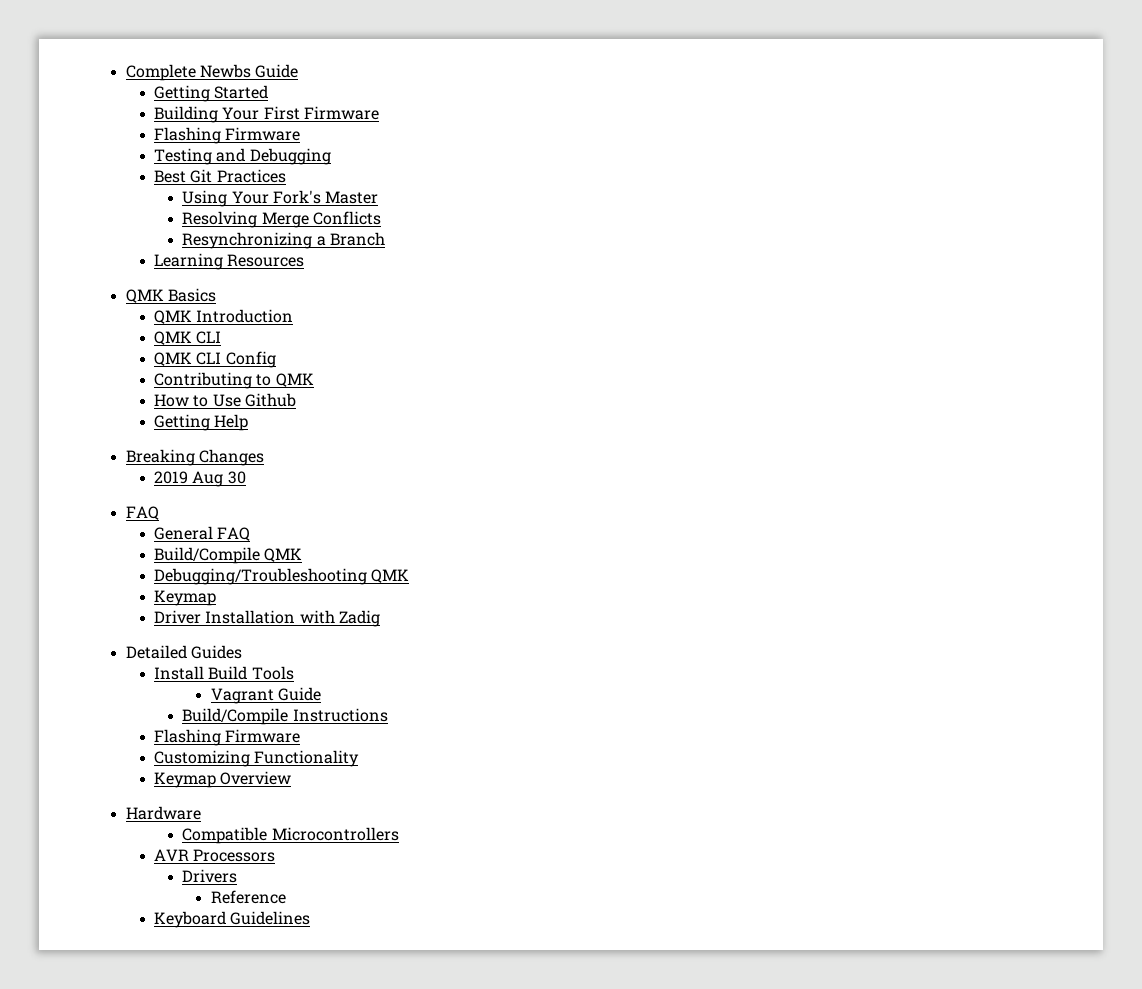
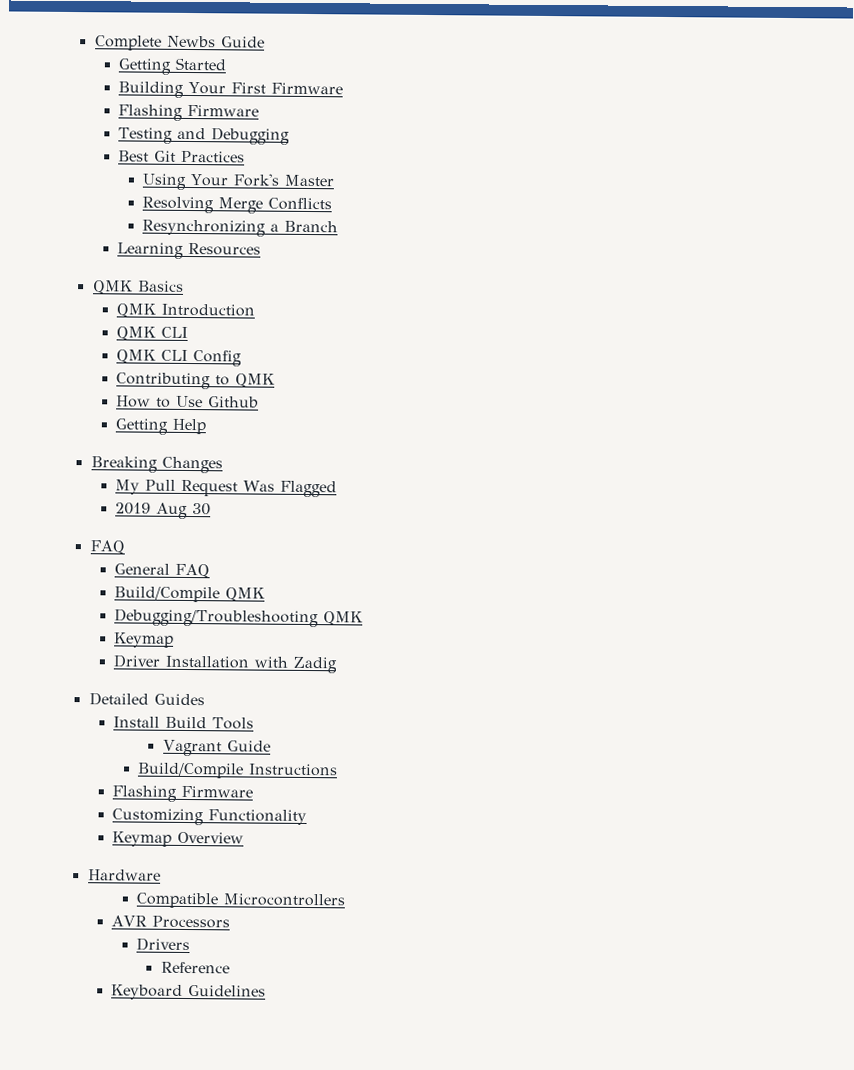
(264, 457) none -> [115,479,338,498] // My Pull Request Was Flagged

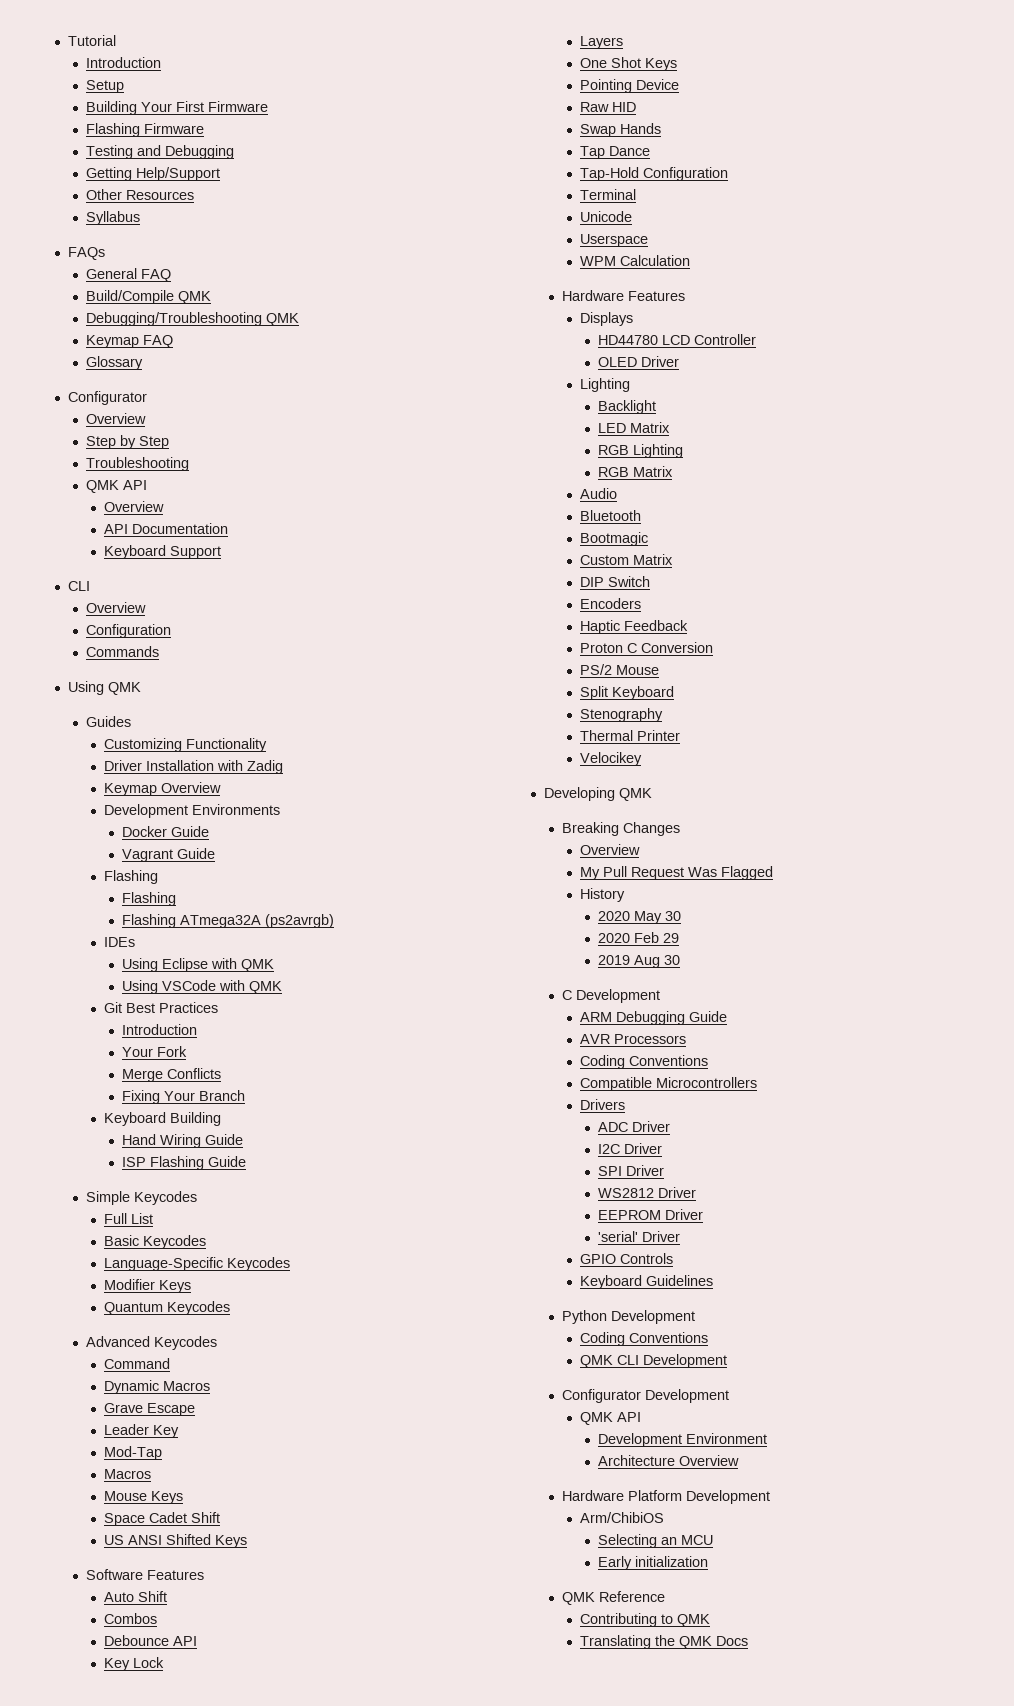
[94,35,265,51] [118,57,227,75] Complete Newbs Guide // Getting Started -> [67,35,116,46] [86,57,162,68] [86,80,125,93] Tutorial // Introduction // Setup
[118,150,246,163] [142,173,336,190] [142,196,333,214] [142,219,339,237] [117,242,262,259] [92,280,184,295] [116,303,256,318] [116,326,189,341] [116,349,243,367] [116,372,276,390] [116,395,260,408] [115,418,207,435] [90,456,223,474] [115,479,338,498] [115,502,212,519] [89,540,125,555] Best Git Practices // Using Your Fork's Master // Resolving Merge Conflicts // Resynchronizing a Branch // Learning Resources // QMK Basics // QMK Introduction // QMK CLI // QMK CLI Config // Contributing to QMK // How to Use Github // Getting Help // Breaking Changes // My Pull Request Was Flagged // 2019 Aug 30 // FAQ -> [86,167,221,181] [86,189,195,200] [86,211,141,225] [67,247,105,260] Getting Help/Support // Other Resources // Syllabus // FAQs
[113,654,338,674] [88,692,205,706] [113,716,255,730] // Driver Installation with Zadig // Detailed Guides // Install Build Tools -> [143,335,174,348] [86,356,144,370] [67,391,147,405] [86,413,147,424] [86,435,170,449] [86,457,190,471] [86,480,148,493] [104,501,165,512] [104,523,229,534] [104,545,222,559] [67,581,90,591] [86,602,147,613] [86,624,172,638] [86,646,160,657] [67,681,141,695] [86,716,132,727] [104,738,268,752] [104,760,284,774] [104,782,222,796] [104,804,281,818] [122,826,210,837] FAQ // Glossary // Configurator // Overview // Step by Step // Troubleshooting // QMK API // Overview // API Documentation // Keyboard Support // CLI // Overview // Configuration // Commands // Using QMK // Guides // Customizing Functionality // Driver Installation with Zadig // Keymap Overview // Development Environments // Docker Guide
[137,762,339,779] [112,785,254,802] [112,808,308,826] [112,831,245,847] [87,869,161,881] Build/Compile Instructions // Flashing Firmware // Customizing Functionality // Keymap Overview // Hardware -> [104,870,159,884] [122,892,177,906] [122,914,335,928] [104,937,136,947] [122,958,275,972] [122,980,283,994] [104,1002,219,1013] [122,1024,198,1035] [122,1046,188,1057] [122,1068,222,1082] [122,1090,246,1104] [104,1112,222,1126] [122,1134,244,1148] [122,1156,247,1170] [86,1191,198,1205] [104,1213,154,1224] [104,1235,207,1249] [104,1257,291,1271] [104,1279,192,1293] [104,1301,231,1315] [86,1336,218,1350] [104,1358,171,1369] [104,1380,211,1394] [104,1403,196,1416] [104,1424,180,1438] [104,1446,163,1460] [104,1469,152,1479] [104,1491,184,1504] [104,1512,221,1526] [104,1534,248,1548] [86,1569,205,1580] [104,1591,168,1602] [104,1613,158,1624] [104,1635,198,1646] [104,1657,165,1671] [580,36,624,49] [580,57,678,71] [580,79,680,93] [580,102,637,112] [580,123,662,137] [580,146,651,159] [580,167,729,181] [580,189,637,200] [580,211,633,222] [580,234,649,247] [580,255,691,266] [562,290,686,301] [580,312,634,326] [598,334,757,345] [598,356,680,367] [580,378,631,392] [598,400,657,414] [598,422,671,433] [598,444,684,458] [598,466,674,477] [580,488,618,499] [580,510,642,521] [580,532,649,546] [580,554,674,565] [580,576,651,587] [580,598,642,609] [580,620,689,634] [580,642,714,653] [580,664,660,675] [580,686,675,700] [580,708,664,722] [580,730,681,741] [580,752,643,766] [543,787,652,801] [562,822,681,836] [580,844,641,855] [580,866,774,880] [580,888,626,902] [598,911,682,924] [598,932,680,943] [598,955,681,968] [562,989,661,1003] [580,1011,728,1025] [580,1034,687,1044] [580,1055,709,1069] Flashing // Flashing // Flashing ATmega32A (ps2avrgb) // IDEs // Using Eclipse with QMK // Using VSCode with QMK // Git Best Practices // Introduction // Your Fork // Merge Conflicts // Fixing Your Branch // Keyboard Building // Hand Wiring Guide // ISP Flashing Guide // Simple Keycodes // Full List // Basic Keycodes // Language-Specific Keycodes // Modifier Keys // Quantum Keycodes // Advanced Keycodes // Command // Dynamic Macros // Grave Escape // Leader Key // Mod-Tap // Macros // Mouse Keys // Space Cadet Shift // US ANSI Shifted Keys // Software Features // Auto Shift // Combos // Debounce API // Key Lock // Layers // One Shot Keys // Pointing Device // Raw HID // Swap Hands // Tap Dance // Tap-Hold Configuration // Terminal // Unicode // Userspace // WPM Calculation // Hardware Features // Displays // HD44780 LCD Controller // OLED Driver // Lighting // Backlight // LED Matrix // RGB Lighting // RGB Matrix // Audio // Bluetooth // Bootmagic // Custom Matrix // DIP Switch // Encoders // Haptic Feedback // Proton C Conversion // PS/2 Mouse // Split Keyboard // Stenography // Thermal Printer // Velocikey // Developing QMK // Breaking Changes // Overview // My Pull Request Was Flagged // History // 2020 May 30 // 2020 Feb 29 // 2019 Aug 30 // C Development // ARM Debugging Guide // AVR Processors // Coding Conventions
[111,915,231,929] // AVR Processors -> (758, 1082) none
[160,961,230,974] [111,984,267,1000] Reference // Keyboard Guidelines -> [598,1121,671,1132] [598,1143,663,1154] [598,1165,665,1176] [598,1187,697,1198] [598,1209,704,1220] [598,1231,681,1242] [580,1253,674,1264] [580,1275,714,1289] [562,1310,696,1324] [580,1332,709,1346] [580,1354,728,1368] [562,1389,730,1403] [580,1412,642,1425] [598,1433,768,1447] [598,1455,740,1466] [562,1490,771,1504] [580,1512,665,1523] [598,1534,714,1548] [598,1556,709,1570] [562,1591,666,1605] [580,1613,711,1627] [580,1635,749,1649] ADC Driver // I2C Driver // SPI Driver // WS2812 Driver // EEPROM Driver // 'serial' Driver // GPIO Controls // Keyboard Guidelines // Python Development // Coding Conventions // QMK CLI Development // Configurator Development // QMK API // Development Environment // Architecture Overview // Hardware Platform Development // Arm/ChibiOS // Selecting an MCU // Early initialization // QMK Reference // Contributing to QMK // Translating the QMK Docs

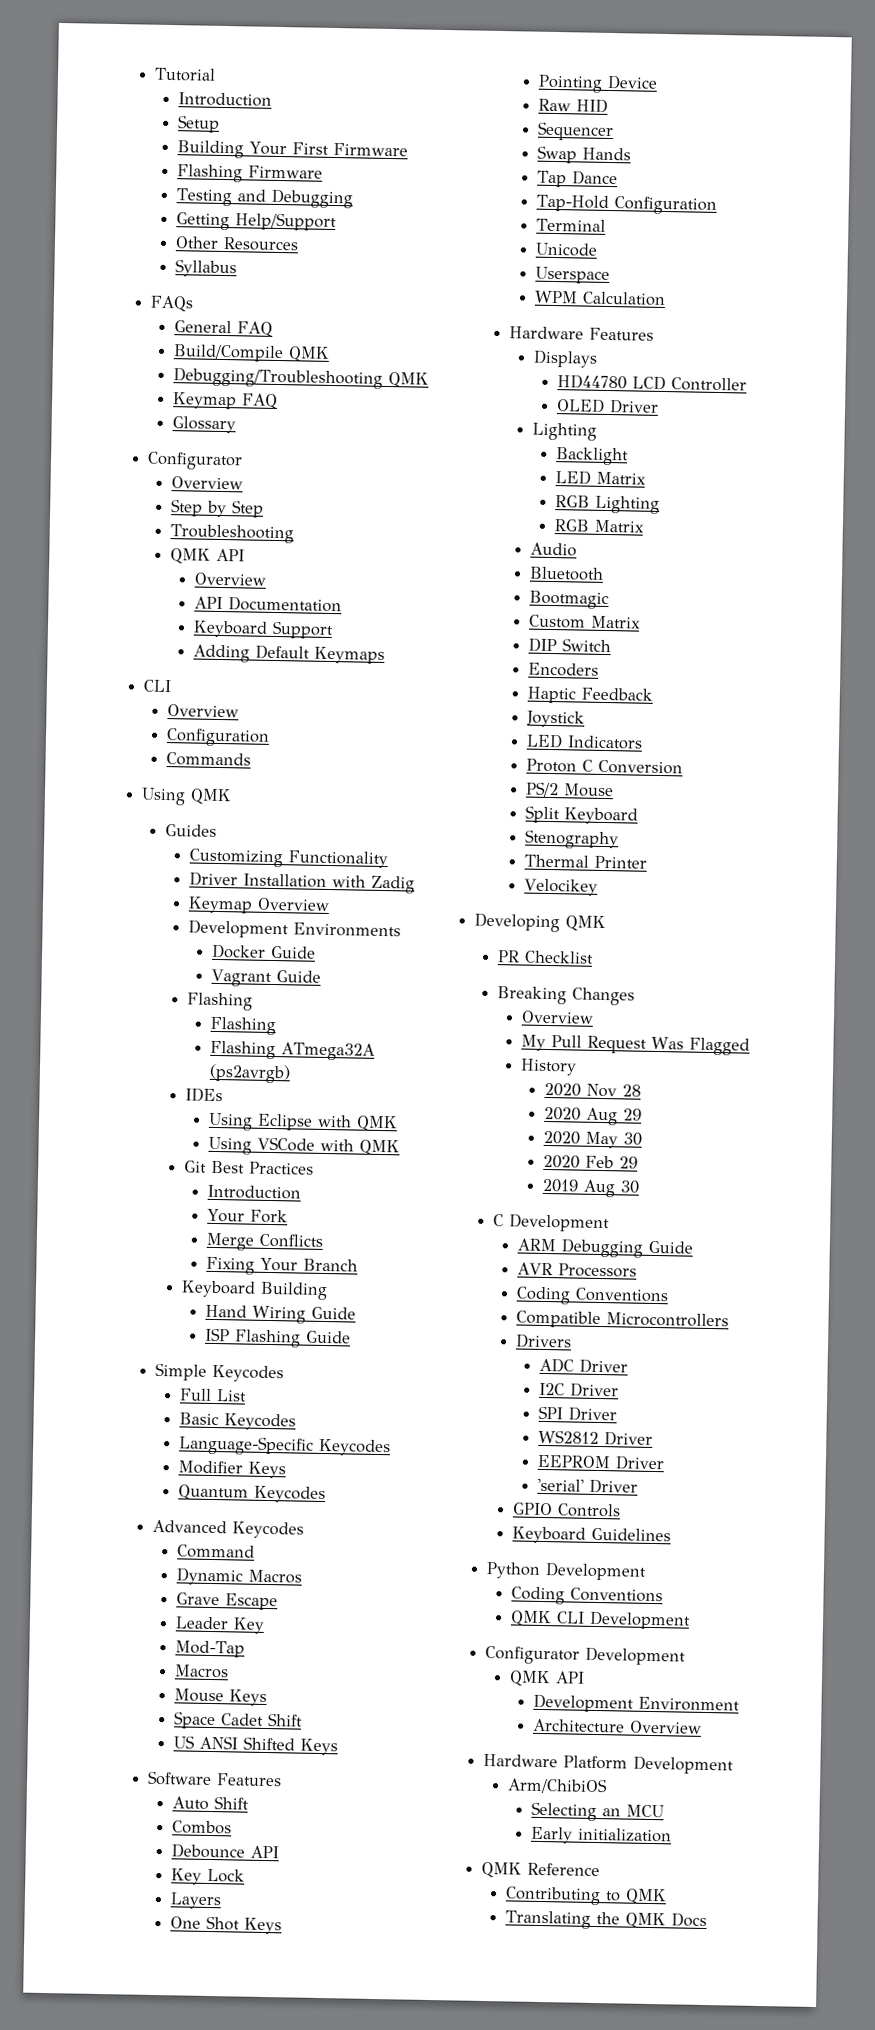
(222, 552) none -> [192,644,385,664] // Adding Default Keymaps
(637, 107) none -> [536,121,614,142] // Sequencer
(689, 625) none -> [525,710,585,728] [525,733,643,750] // Joystick // LED Indicators
(652, 794) none -> [497,950,595,964] // PR Checklist
(626, 895) none -> [543,1082,641,1098] [543,1106,642,1126] // 2020 Nov 28 // 2020 Aug 29

